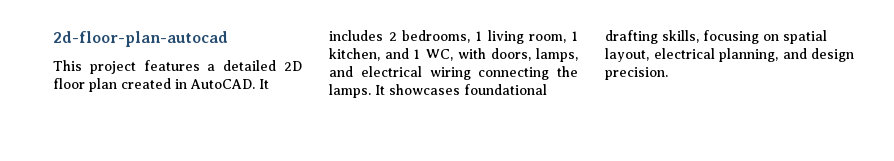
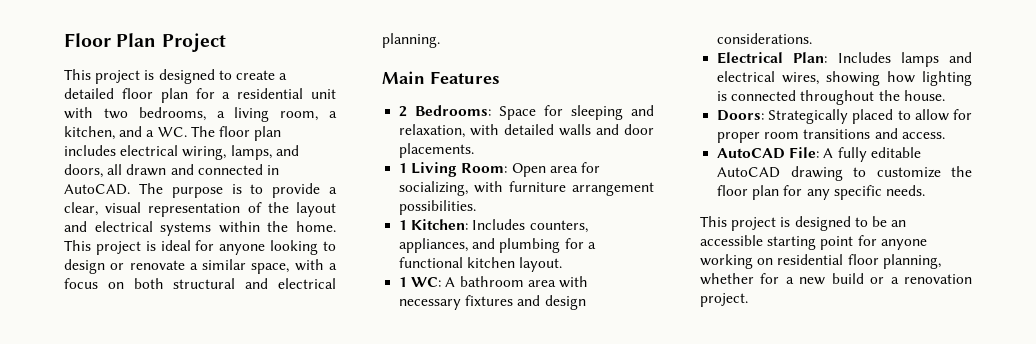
[53,31,228,47] [53,60,200,74] 2d-floor-plan-autocad // This project features -> [64,33,226,52] [64,69,275,84] Floor Plan Project // This project is designed to create
[284,61,302,71] [53,78,269,92] [329,30,578,44] [329,48,578,62] [329,66,578,80] [329,84,547,98] [605,30,827,44] [605,48,854,62] [605,67,668,80] 2D floor plan created in AutoCAD. It includes 2 bedrooms, 1 living room, 1 kitchen, and 1 WC, with doors, lamps, and electrical wiring connecting the lamps. It showcases foundational drafting skills, focusing on spatial layout, electrical planning, and design precision. -> [121,88,336,103] [64,107,337,122] [64,126,282,141] [64,145,299,160] [64,164,279,178] [64,183,337,198] [64,202,336,217] [64,221,336,236] [64,240,336,255] [64,259,337,274] [64,278,336,289] [382,33,440,48] [382,71,500,84] [399,105,654,120] [399,124,654,138] [399,143,475,158] [399,162,600,177] [399,181,654,196] [399,200,477,215] [399,219,588,233] [399,238,596,253] [399,257,563,272] [399,276,588,288] [399,295,586,310] [717,33,813,44] [717,52,972,67] [717,71,972,86] [717,90,945,105] [717,109,972,124] [717,128,945,143] [717,147,921,162] [717,166,972,181] [717,185,925,200] [700,216,907,231] [700,235,927,250] [700,254,941,269] [700,273,972,285] [700,293,748,307] floor plan for a residential unit with two bedrooms, a living room, a kitchen, and a WC. The floor plan includes electrical wiring, lamps, and doors, all drawn and connected in AutoCAD. The purpose is to provide a clear, visual representation of the layout and electrical systems within the home. This project is ideal for anyone looking to design or renovate a similar space, with a focus on both structural and electrical planning. // Main Features // 2 Bedrooms: Space for sleeping and relaxation, with detailed walls and door placements. // 1 Living Room: Open area for socializing, with furniture arrangement possibilities. // 1 Kitchen: Includes counters, appliances, and plumbing for a functional kitchen layout. // 1 WC: A bathroom area with necessary fixtures and design considerations. // Electrical Plan: Includes lamps and electrical wires, showing how lighting is connected throughout the house. // Doors: Strategically placed to allow for proper room transitions and access. // AutoCAD File: A fully editable AutoCAD drawing to customize the floor plan for any specific needs. // This project is designed to be an accessible starting point for anyone working on residential floor planning, whether for a new build or a renovation project.

